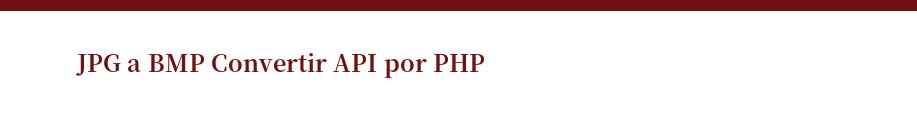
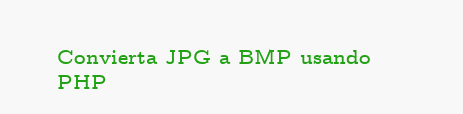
(76, 65) none -> [57,50,158,64] Convierta
[211,53,427,78] Convertir API por -> [300,50,371,64] usando

